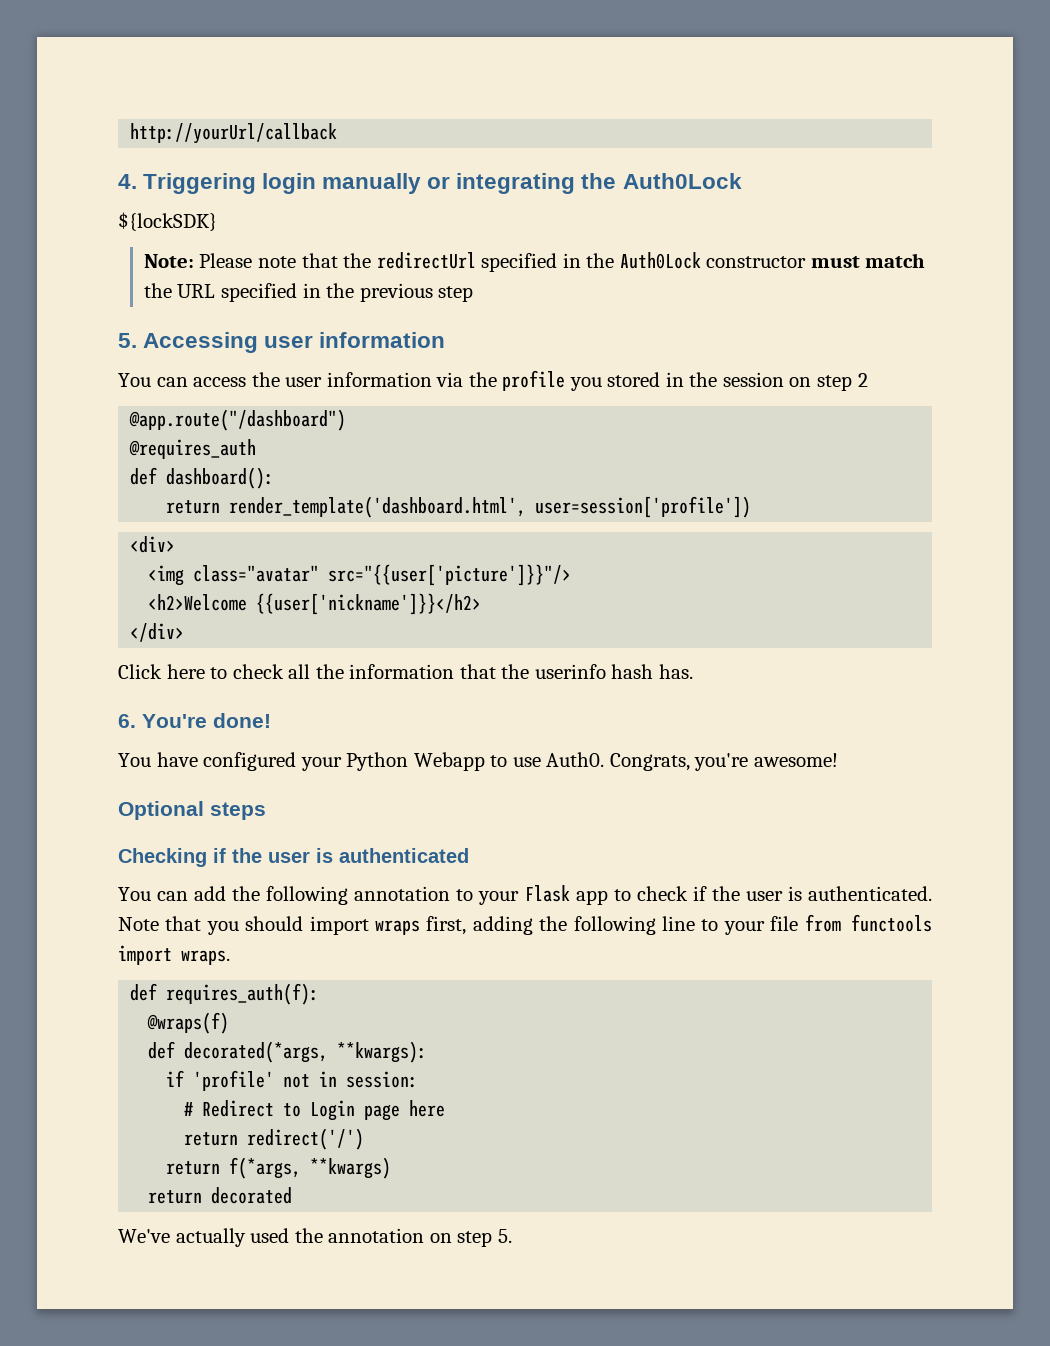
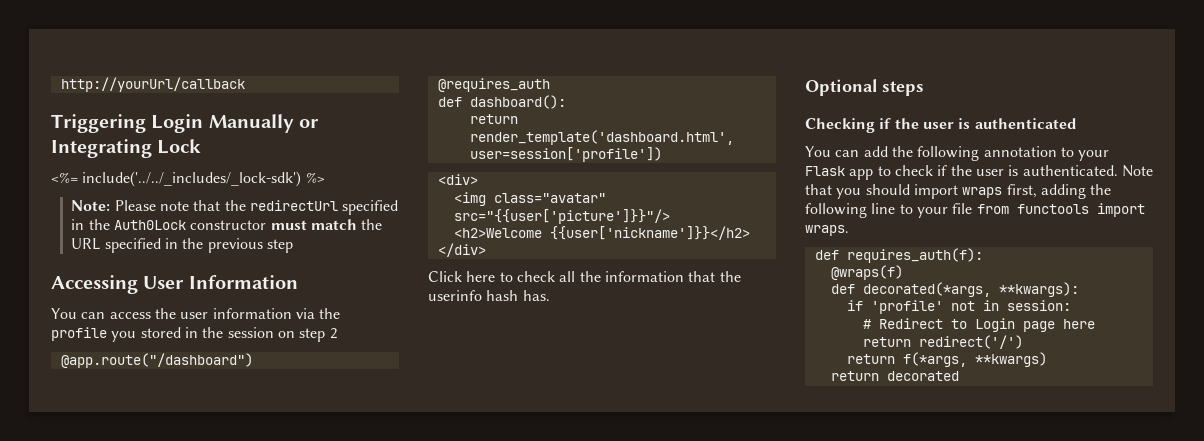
[118,173,742,194] [118,212,217,231] 4. Triggering login manually or integrating the Auth0Lock // ${lockSDK} -> [51,114,320,133] [51,139,202,158] [51,171,325,187] Triggering Login Manually or Integrating Lock // <%= include('../../_includes/_lock-sdk') %>
[118,332,446,353] 5. Accessing user information -> [51,275,298,294] Accessing User Information
[118,713,271,728] [118,752,838,771] // 6. You're done! // You have configured your Python Webapp to use Auth0. Congrats, you're awesome! -> (550, 295) none
[118,1228,512,1247] // We've actually used the annotation on step 5. -> (959, 376) none

